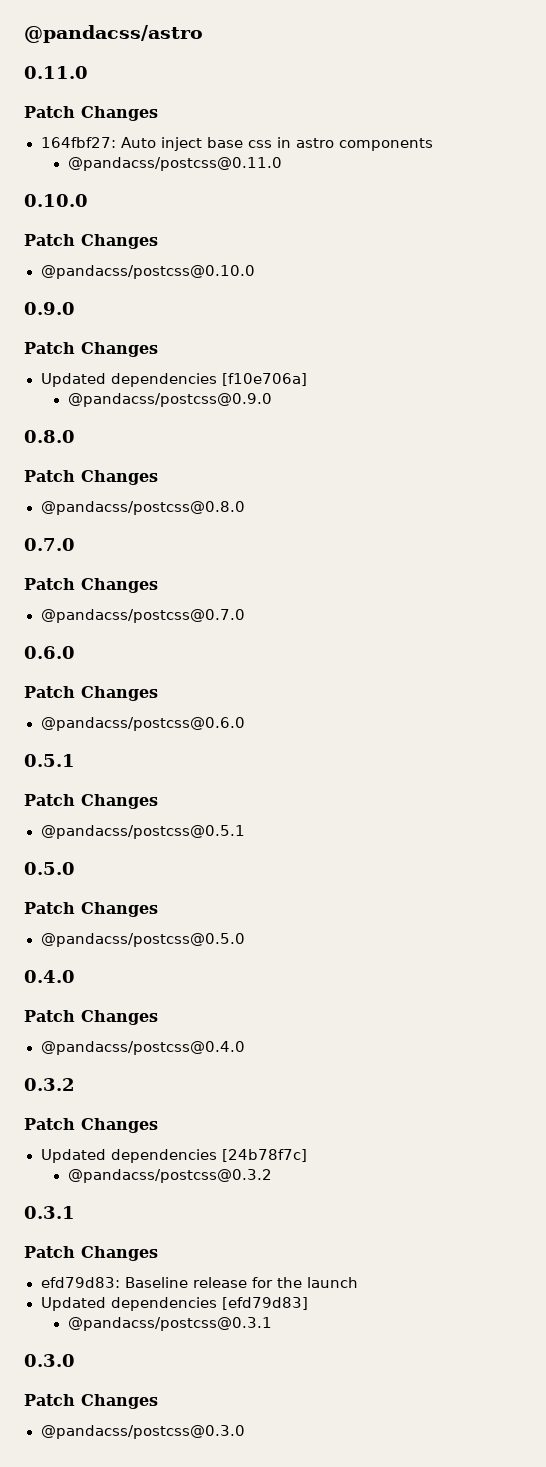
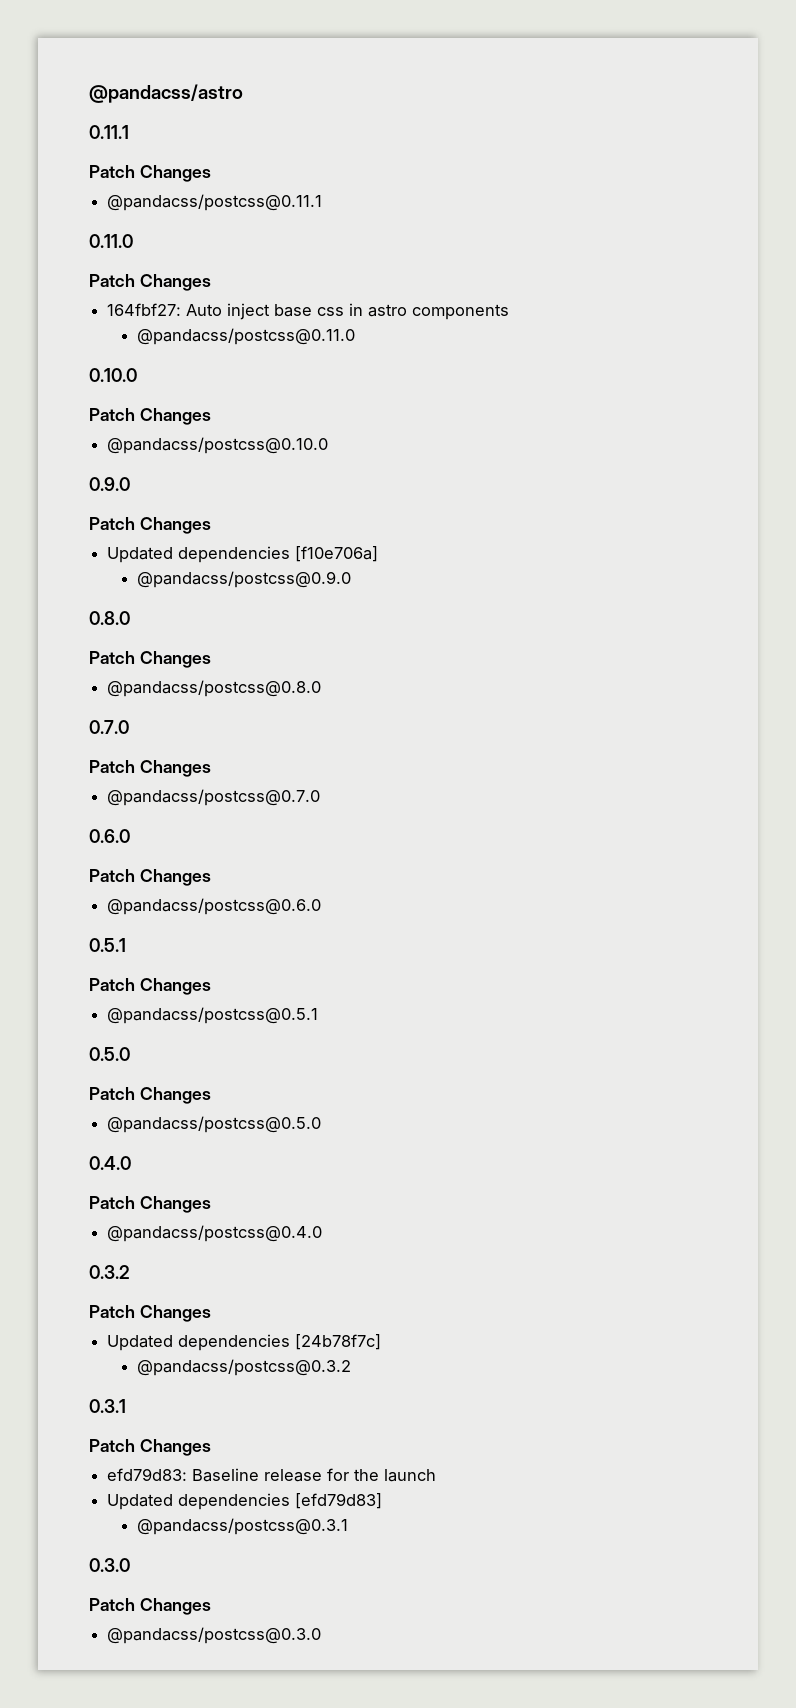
(203, 34) none -> [89,125,129,139] [89,165,211,182] [107,194,323,211] // 0.11.1 // Patch Changes // @pandacss/postcss@0.11.1

